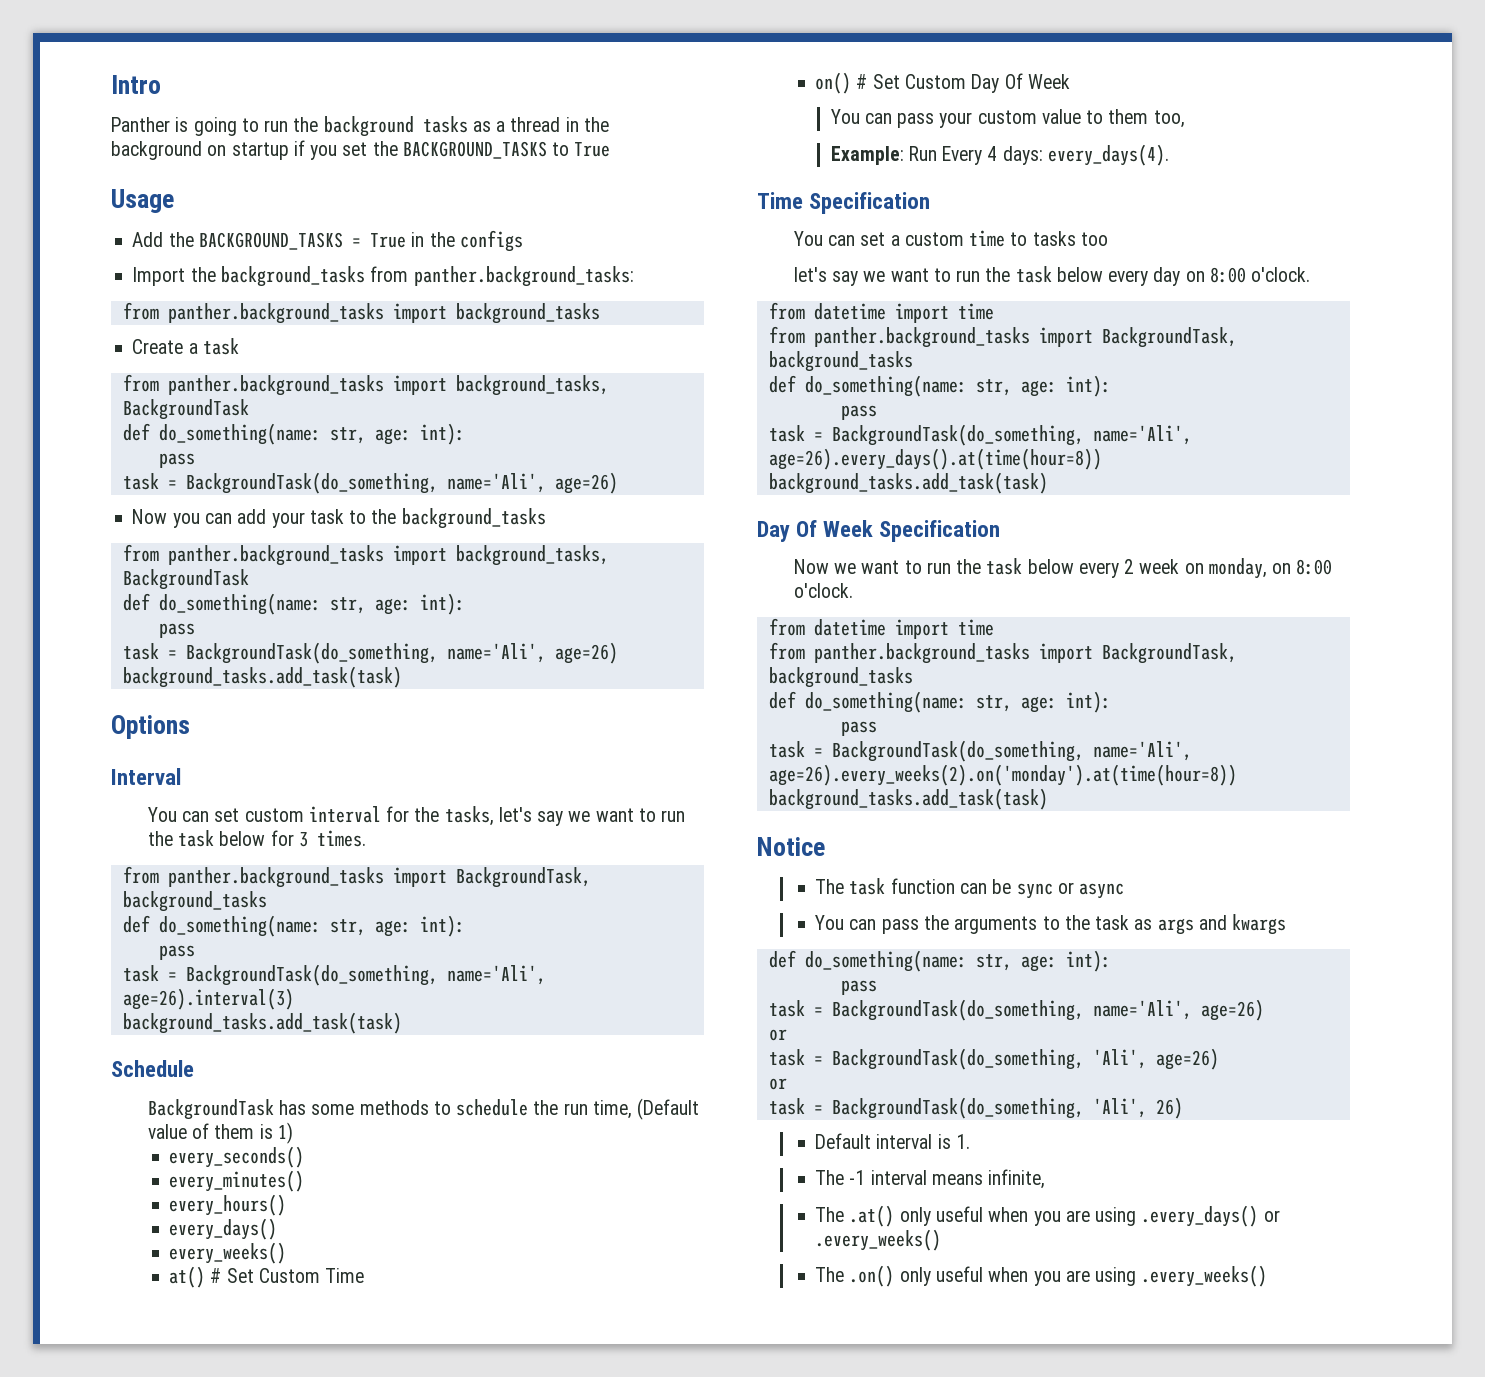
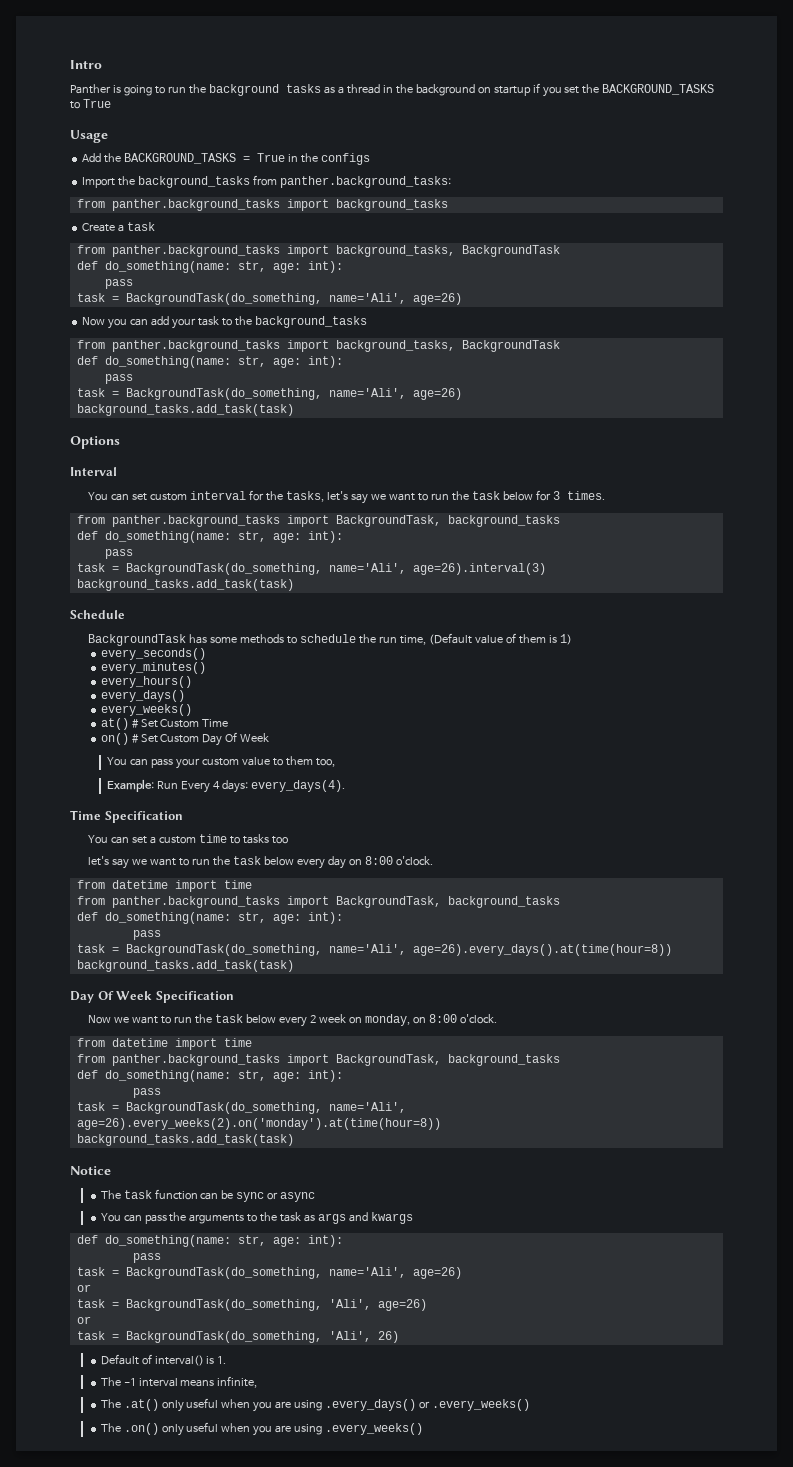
[876,1134,933,1149] interval -> [141,1354,204,1366] of interval()

